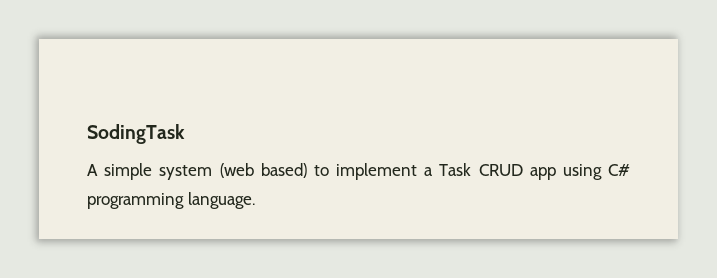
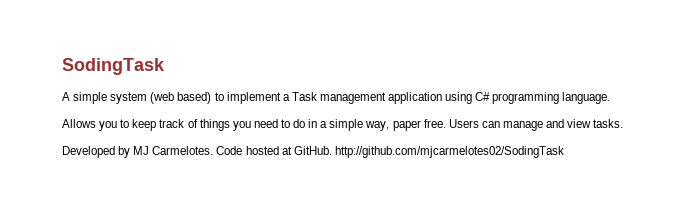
[478,164,556,180] CRUD app -> [319,92,443,104] management application
(255, 200) none -> [62,119,624,131] [62,146,564,158] // Allows you to keep track of things you need to do in a simple way, paper free. Users can manage and view tasks. // Developed by MJ Carmelotes. Code hosted at GitHub. http://github.com/mjcarmelotes02/SodingTask

